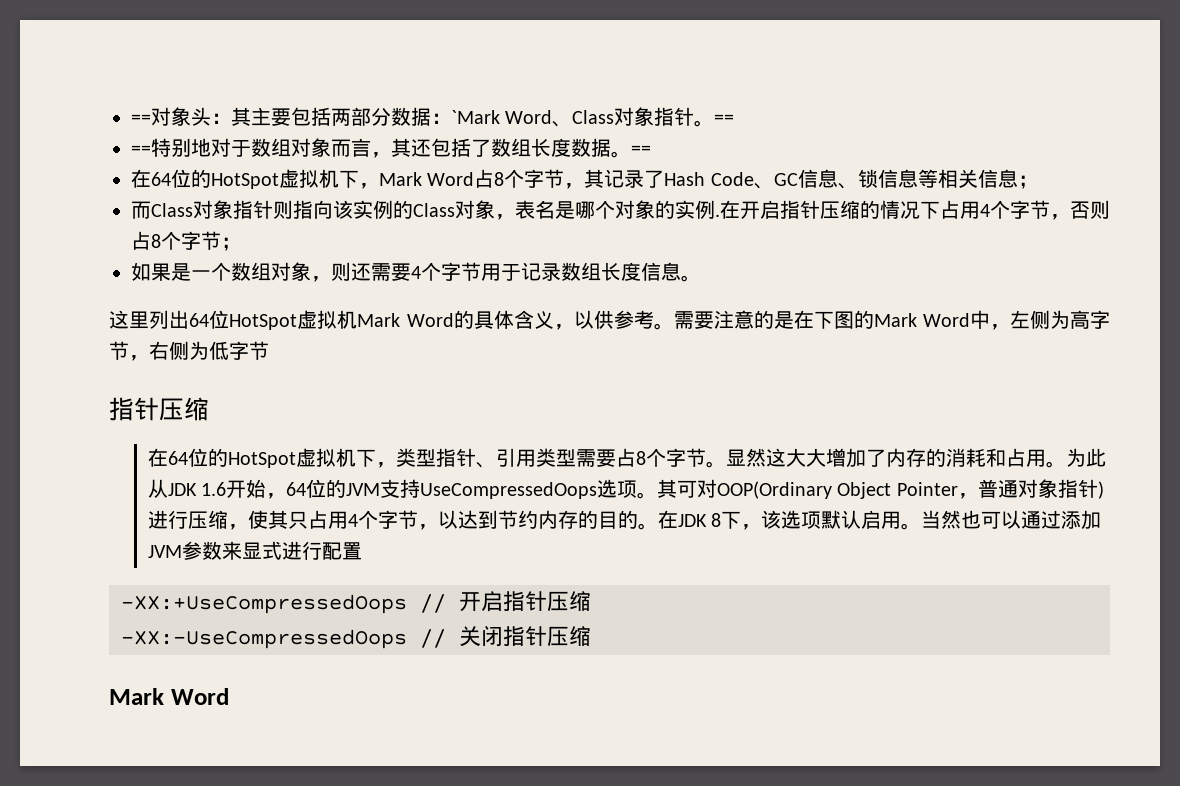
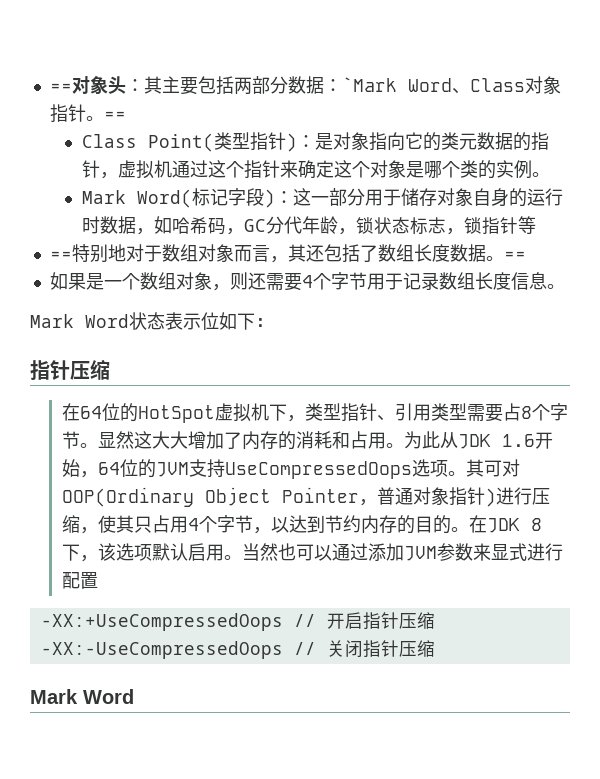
(735, 119) none -> [81,132,549,152] [81,160,550,179] [81,188,563,208] [81,216,536,235] // Class Point(类型指针)：是对象指向它的类元数据的指针，虚拟机通过这个指针来确定这个对象是哪个类的实例。 // Mark Word(标记字段)：这一部分用于储存对象自身的运行时数据，如哈希码，GC分代年龄，锁状态标志，锁指针等
[131,169,1038,189] [131,200,1110,220] [131,231,241,251] // 在64位的HotSpot虚拟机下，Mark Word占8个字节，其记录了Hash Code、GC信息、锁信息等相关信息； // 而Class对象指针则指向该实例的Class对象，表名是哪个对象的实例.在开启指针压缩的情况下占用4个字节，否则占8个字节； -> (526, 255) none
[109,310,1110,330] [109,341,269,361] 这里列出64位HotSpot虚拟机Mark Word的具体含义，以供参考。需要注意的是在下图的Mark Word中，左侧为高字节，右侧为低字节 -> [30,312,266,330] Mark Word状态表示位如下:

